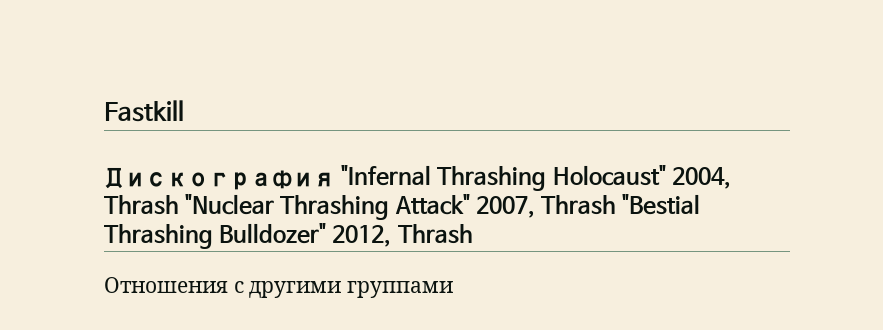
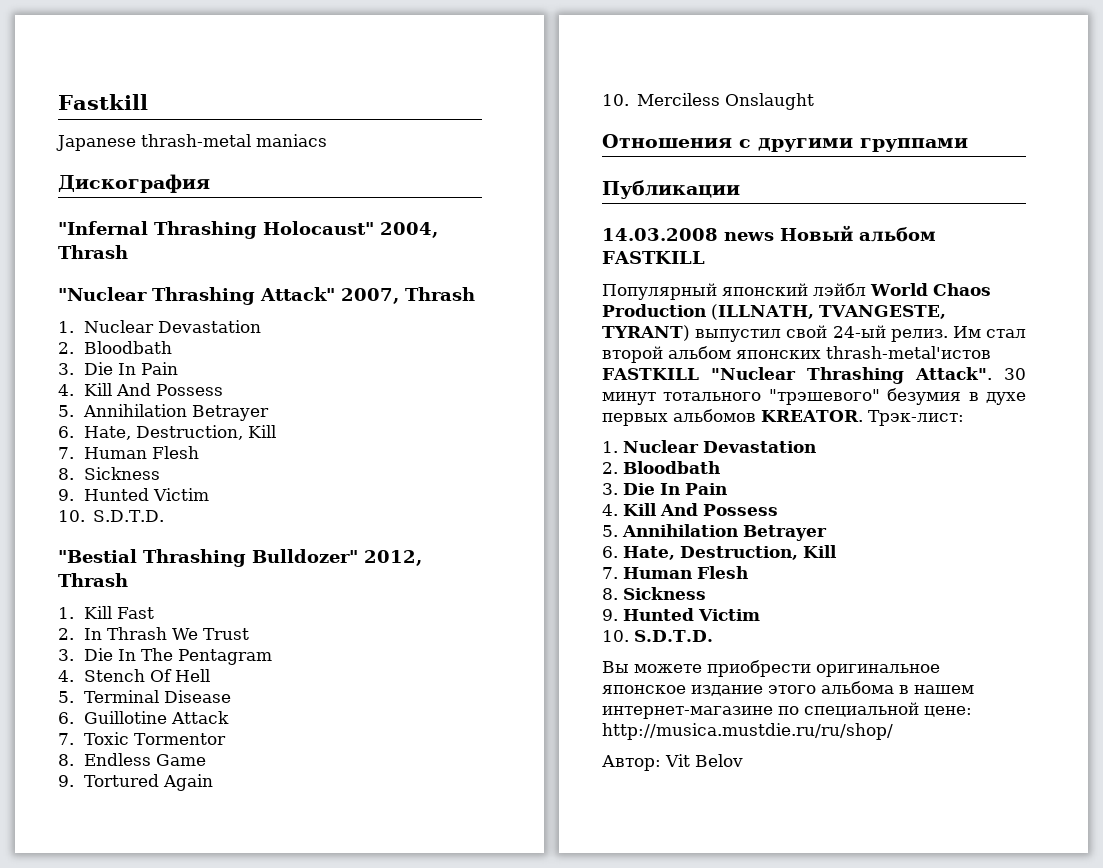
(184, 111) none -> [56,134,327,151] // Japanese thrash-metal maniacs
(335, 178) none -> (210, 183) //
(179, 205) none -> (128, 252) //
(617, 205) none -> [58,320,261,333] [58,341,172,354] [58,362,178,375] [58,383,223,396] [58,404,269,421] [58,425,276,440] [58,446,199,459] [58,467,160,480] [58,488,209,501] [58,510,165,522] // 1. Nuclear Devastation // 2. Bloodbath // 3. Die In Pain // 4. Kill And Possess // 5. Annihilation Betrayer // 6. Hate, Destruction, Kill // 7. Human Flesh // 8. Sickness // 9. Hunted Victim // 10. S.D.T.D. //
[104,277,454,298] Отношения с другими группами -> [58,606,155,619] [58,627,250,640] [58,648,272,665] [58,669,210,682] [58,690,232,703] [58,711,229,724] [58,732,227,745] [58,753,206,766] [58,774,214,791] [602,93,815,110] [602,134,968,152] [602,180,740,199] [602,225,936,242] [602,251,705,264] [602,283,991,300] [602,304,946,320] [602,325,1026,342] [602,346,991,363] [602,367,1026,384] [602,388,1026,405] [602,409,964,426] [602,440,816,453] [602,461,720,474] [602,483,727,495] [602,503,778,516] [602,524,827,541] [602,545,837,560] [602,566,748,579] [602,587,706,600] [602,608,760,621] [602,630,713,642] [602,660,940,677] [602,681,974,696] [602,702,972,719] [602,723,893,740] [602,754,743,771] 1. Kill Fast // 2. In Thrash We Trust // 3. Die In The Pentagram // 4. Stench Of Hell // 5. Terminal Disease // 6. Guillotine Attack // 7. Toxic Tormentor // 8. Endless Game // 9. Tortured Again // 10. Merciless Onslaught // Отношения с другими группами // Публикации // 14.03.2008 news Новый альбом FASTKILL // Популярный японский лэйбл World Chaos Production (ILLNATH, TVANGESTE, TYRANT) выпустил свой 24-ый релиз. Им стал второй альбом японских thrash-metal'истов FASTKILL "Nuclear Thrashing Attack". 30 минут тотального "трэшевого" безумия в духе первых альбомов KREATOR. Трэк-лист: // 1. Nuclear Devastation // 2. Bloodbath // 3. Die In Pain // 4. Kill And Possess // 5. Annihilation Betrayer // 6. Hate, Destruction, Kill // 7. Human Flesh // 8. Sickness // 9. Hunted Victim // 10. S.D.T.D. // Вы можете приобрести оригинальное японское издание этого альбома в нашем интернет-магазине по специальной цене: http://musica.mustdie.ru/ru/shop/ // Автор: Vit Belov

